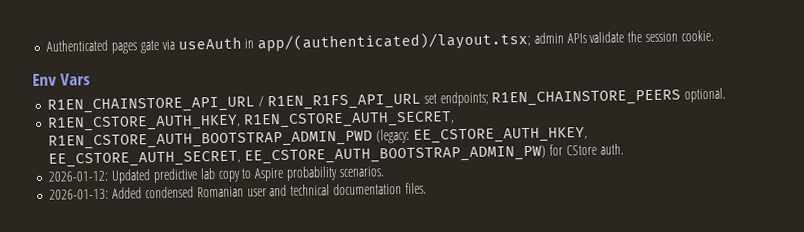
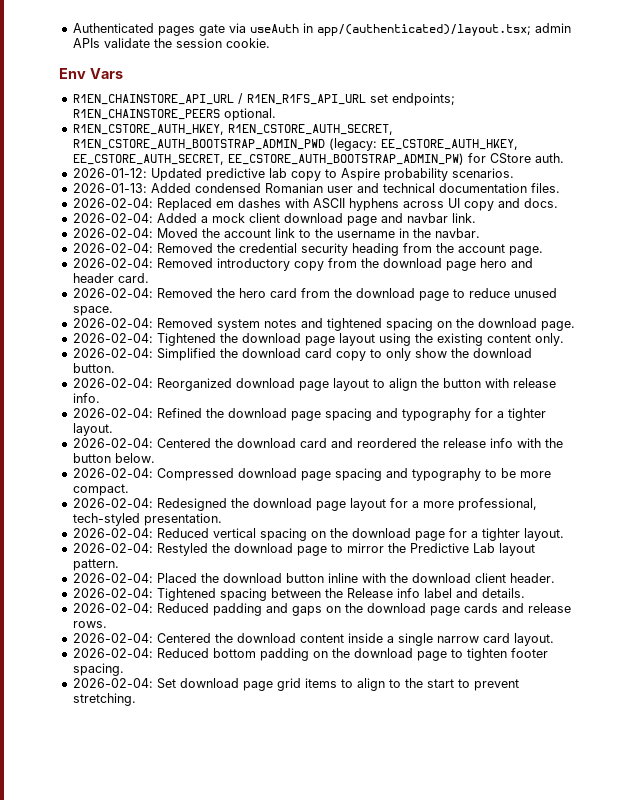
(427, 188) none -> [72,198,558,211] [72,213,476,226] [72,228,480,238] [72,243,543,256] [72,258,533,271] [72,273,149,283] [72,288,557,301] [72,306,113,316] [72,318,575,331] [72,333,564,346] [72,348,532,361] [72,363,115,373] [72,378,556,391] [72,393,100,403] [72,408,546,421] [72,423,113,436] [72,438,563,448] [72,453,155,463] [72,468,551,481] [72,484,129,496] [72,498,537,511] [72,513,222,526] [72,528,564,541] [72,543,535,556] [72,559,119,571] [72,573,555,583] [72,588,525,601] [72,603,571,616] [72,621,107,628] [72,633,554,646] [72,648,548,661] [72,663,124,676] [72,678,519,691] [72,693,136,706] // 2026-02-04: Replaced em dashes with ASCII hyphens across UI copy and docs. // 2026-02-04: Added a mock client download page and navbar link. // 2026-02-04: Moved the account link to the username in the navbar. // 2026-02-04: Removed the credential security heading from the account page. // 2026-02-04: Removed introductory copy from the download page hero and header card. // 2026-02-04: Removed the hero card from the download page to reduce unused space. // 2026-02-04: Removed system notes and tightened spacing on the download page. // 2026-02-04: Tightened the download page layout using the existing content only. // 2026-02-04: Simplified the download card copy to only show the download button. // 2026-02-04: Reorganized download page layout to align the button with release info. // 2026-02-04: Refined the download page spacing and typography for a tighter layout. // 2026-02-04: Centered the download card and reordered the release info with the button below. // 2026-02-04: Compressed download page spacing and typography to be more compact. // 2026-02-04: Redesigned the download page layout for a more professional, tech-styled presentation. // 2026-02-04: Reduced vertical spacing on the download page for a tighter layout. // 2026-02-04: Restyled the download page to mirror the Predictive Lab layout pattern. // 2026-02-04: Placed the download button inline with the download client header. // 2026-02-04: Tightened spacing between the Release info label and details. // 2026-02-04: Reduced padding and gaps on the download page cards and release rows. // 2026-02-04: Centered the download content inside a single narrow card layout. // 2026-02-04: Reduced bottom padding on the download page to tighten footer spacing. // 2026-02-04: Set download page grid items to align to the start to prevent stretching.

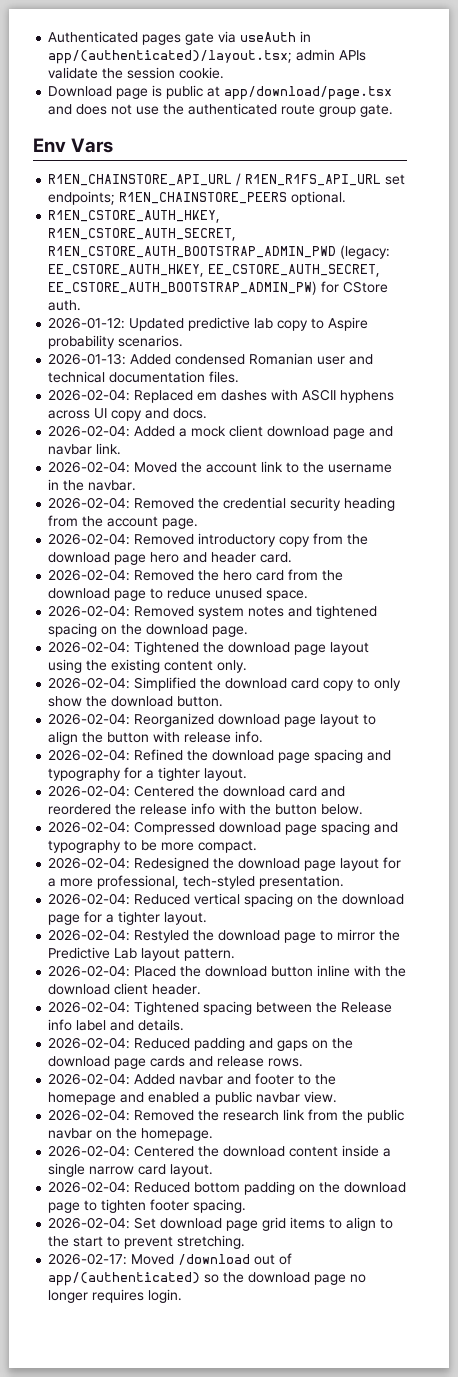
(270, 43) none -> [48,85,393,100] [48,103,394,117] // Download page is public at app/download/page.tsx and does not use the authenticated route group gate.
(107, 624) none -> [48,1073,337,1085] [48,1091,338,1105] [48,1109,405,1123] [48,1128,214,1141] // 2026-02-04: Added navbar and footer to the homepage and enabled a public navbar view. // 2026-02-04: Removed the research link from the public navbar on the homepage.
(136, 699) none -> [48,1253,293,1265] [48,1272,367,1286] [48,1289,183,1303] // 2026-02-17: Moved /download out of app/(authenticated) so the download page no longer requires login.

